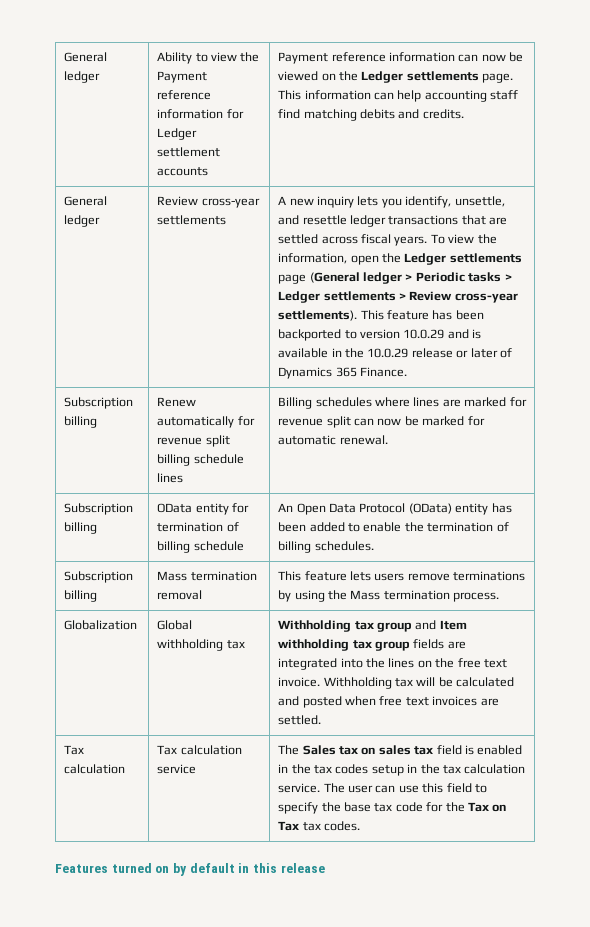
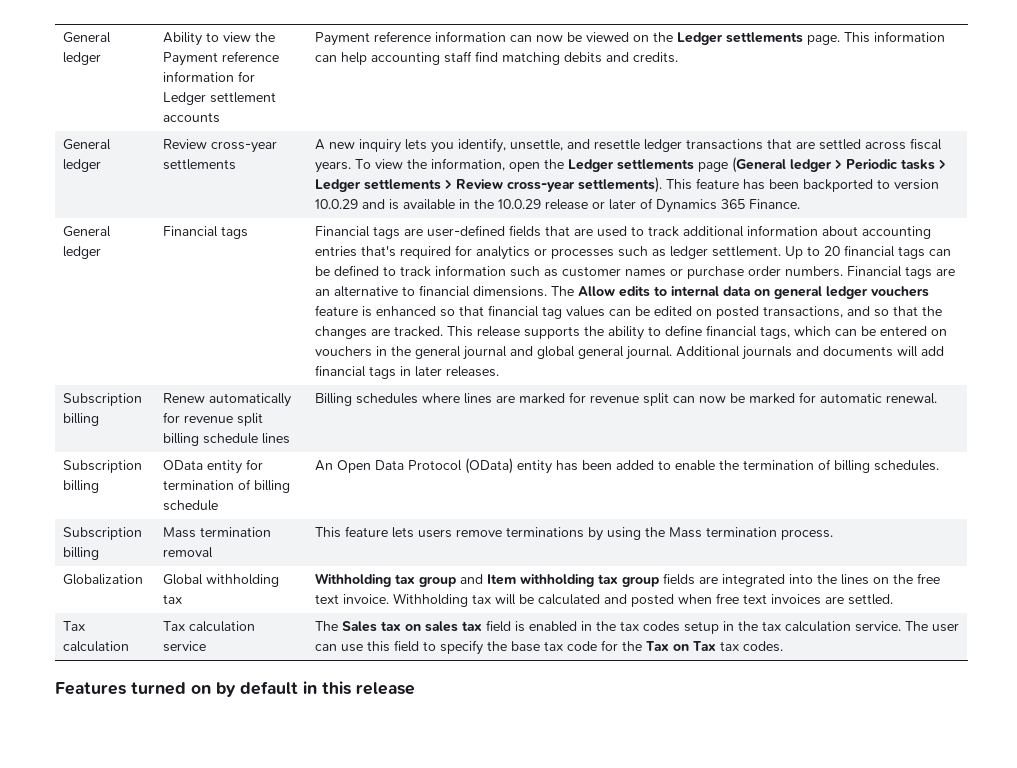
(408, 372) none -> [63,226,112,237] [63,246,102,259] [163,226,249,239] [315,225,932,239] [315,245,952,260] [315,265,956,279] [315,285,930,299] [315,305,943,319] [315,325,948,340] [315,346,945,360] [315,365,500,379] // General ledger | Financial tags | Financial tags are user-defined fields that are used to track additional information about accounting entries that's required for analytics or processes such as ledger settlement. Up to 20 financial tags can be defined to track information such as customer names or purchase order numbers. Financial tags are an alternative to financial dimensions. The Allow edits to internal data on general ledger vouchers feature is enhanced so that financial tag values can be edited on posted transactions, and so that the changes are tracked. This release supports the ability to define financial tags, which can be entered on vouchers in the general journal and global general journal. Additional journals and documents will add financial tags in later releases.

